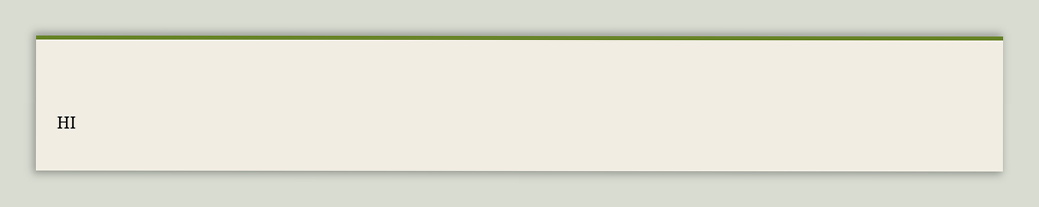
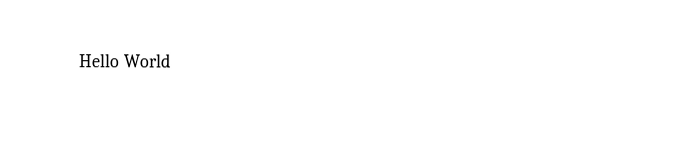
[56,116,76,129] HI -> [79,53,171,68] Hello World

